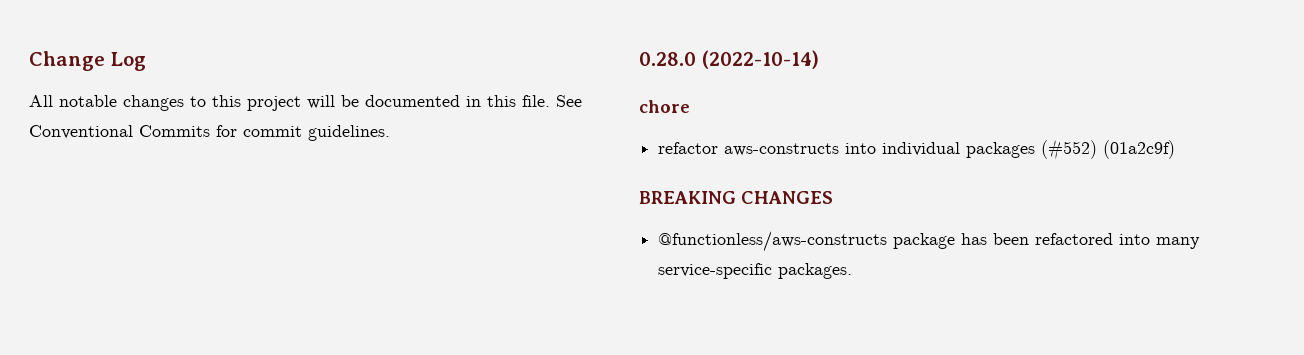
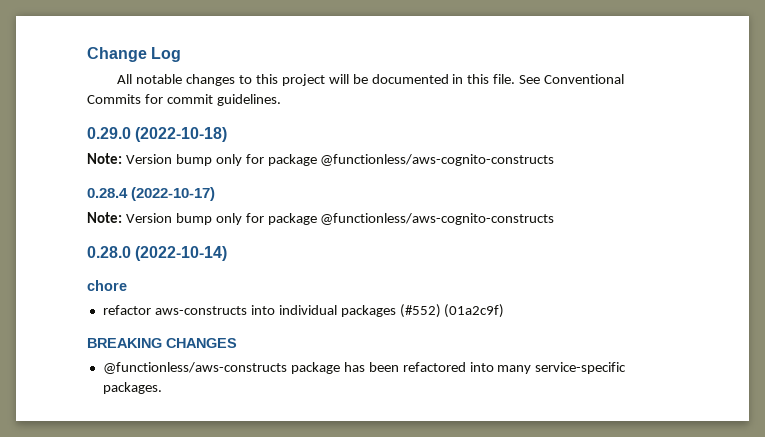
(390, 133) none -> [87,127,228,142] [87,153,555,166] [87,187,216,201] [87,212,555,225] // 0.29.0 (2022-10-18) // Note: Version bump only for package @functionless/aws-cognito-constructs // 0.28.4 (2022-10-17) // Note: Version bump only for package @functionless/aws-cognito-constructs

